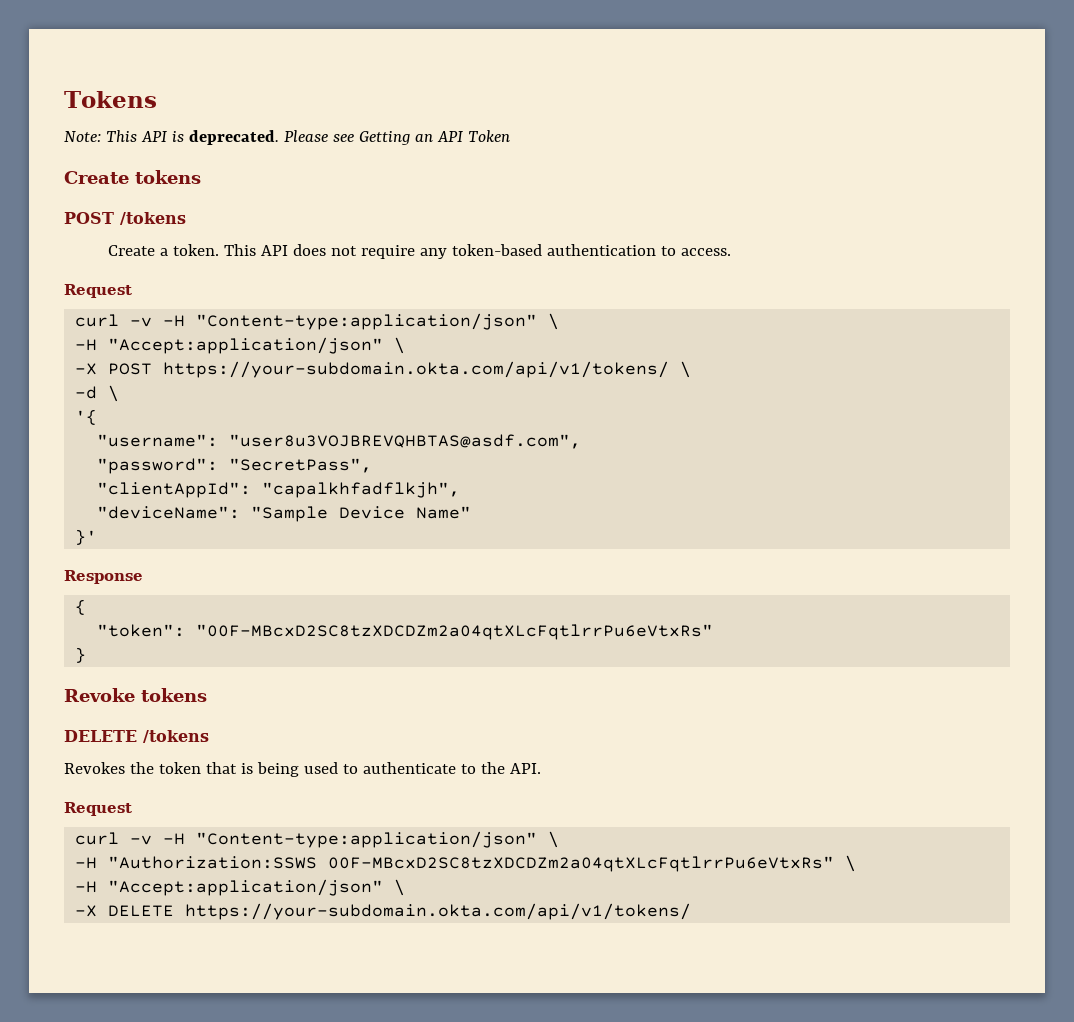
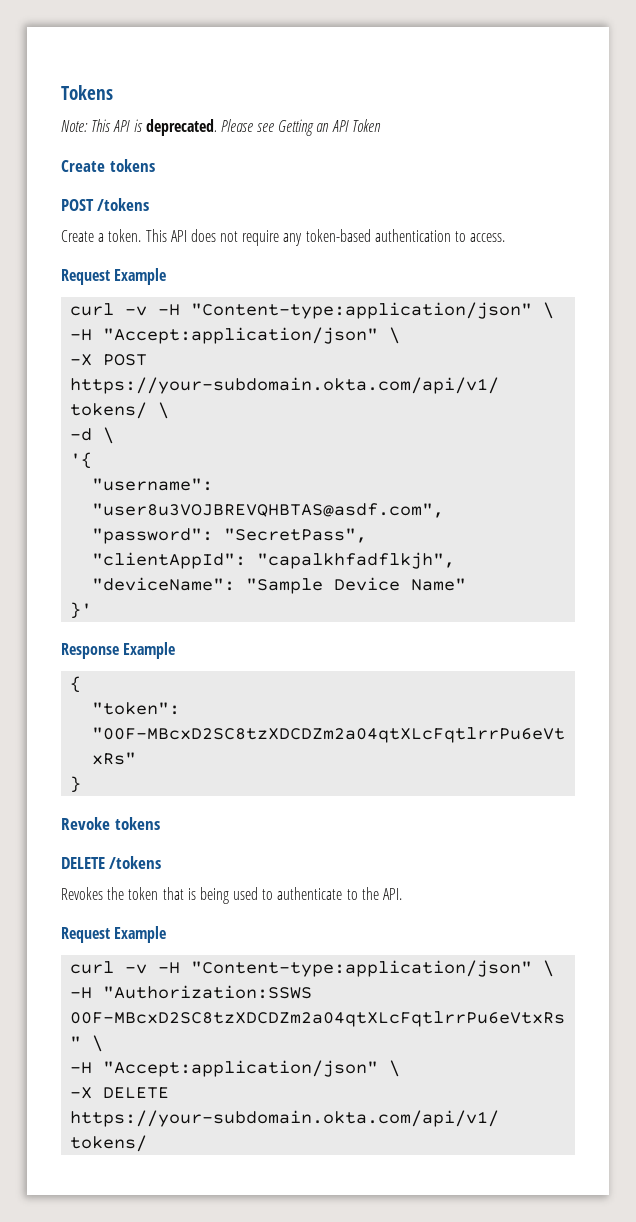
(132, 291) none -> [114,268,167,285] Example
(143, 577) none -> [123,642,176,659] Example
(132, 809) none -> [114,926,167,943] Example

